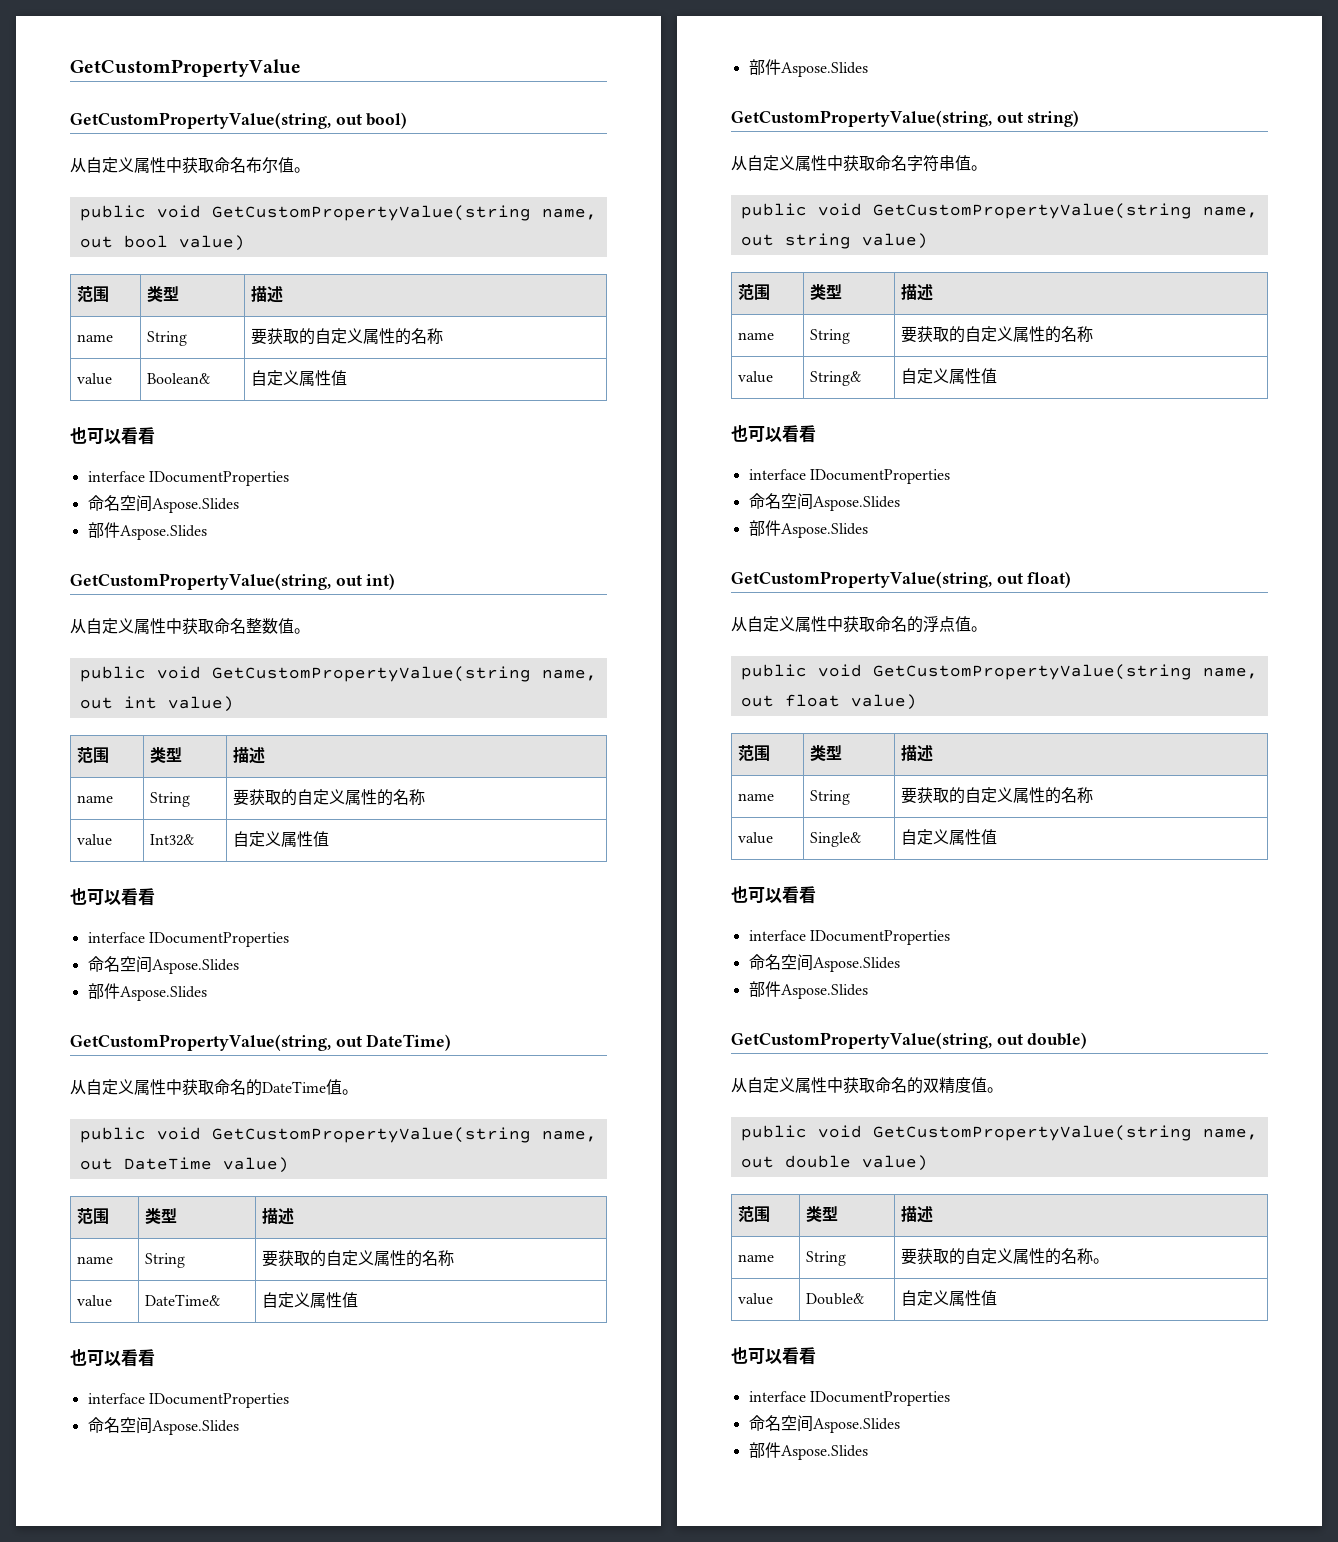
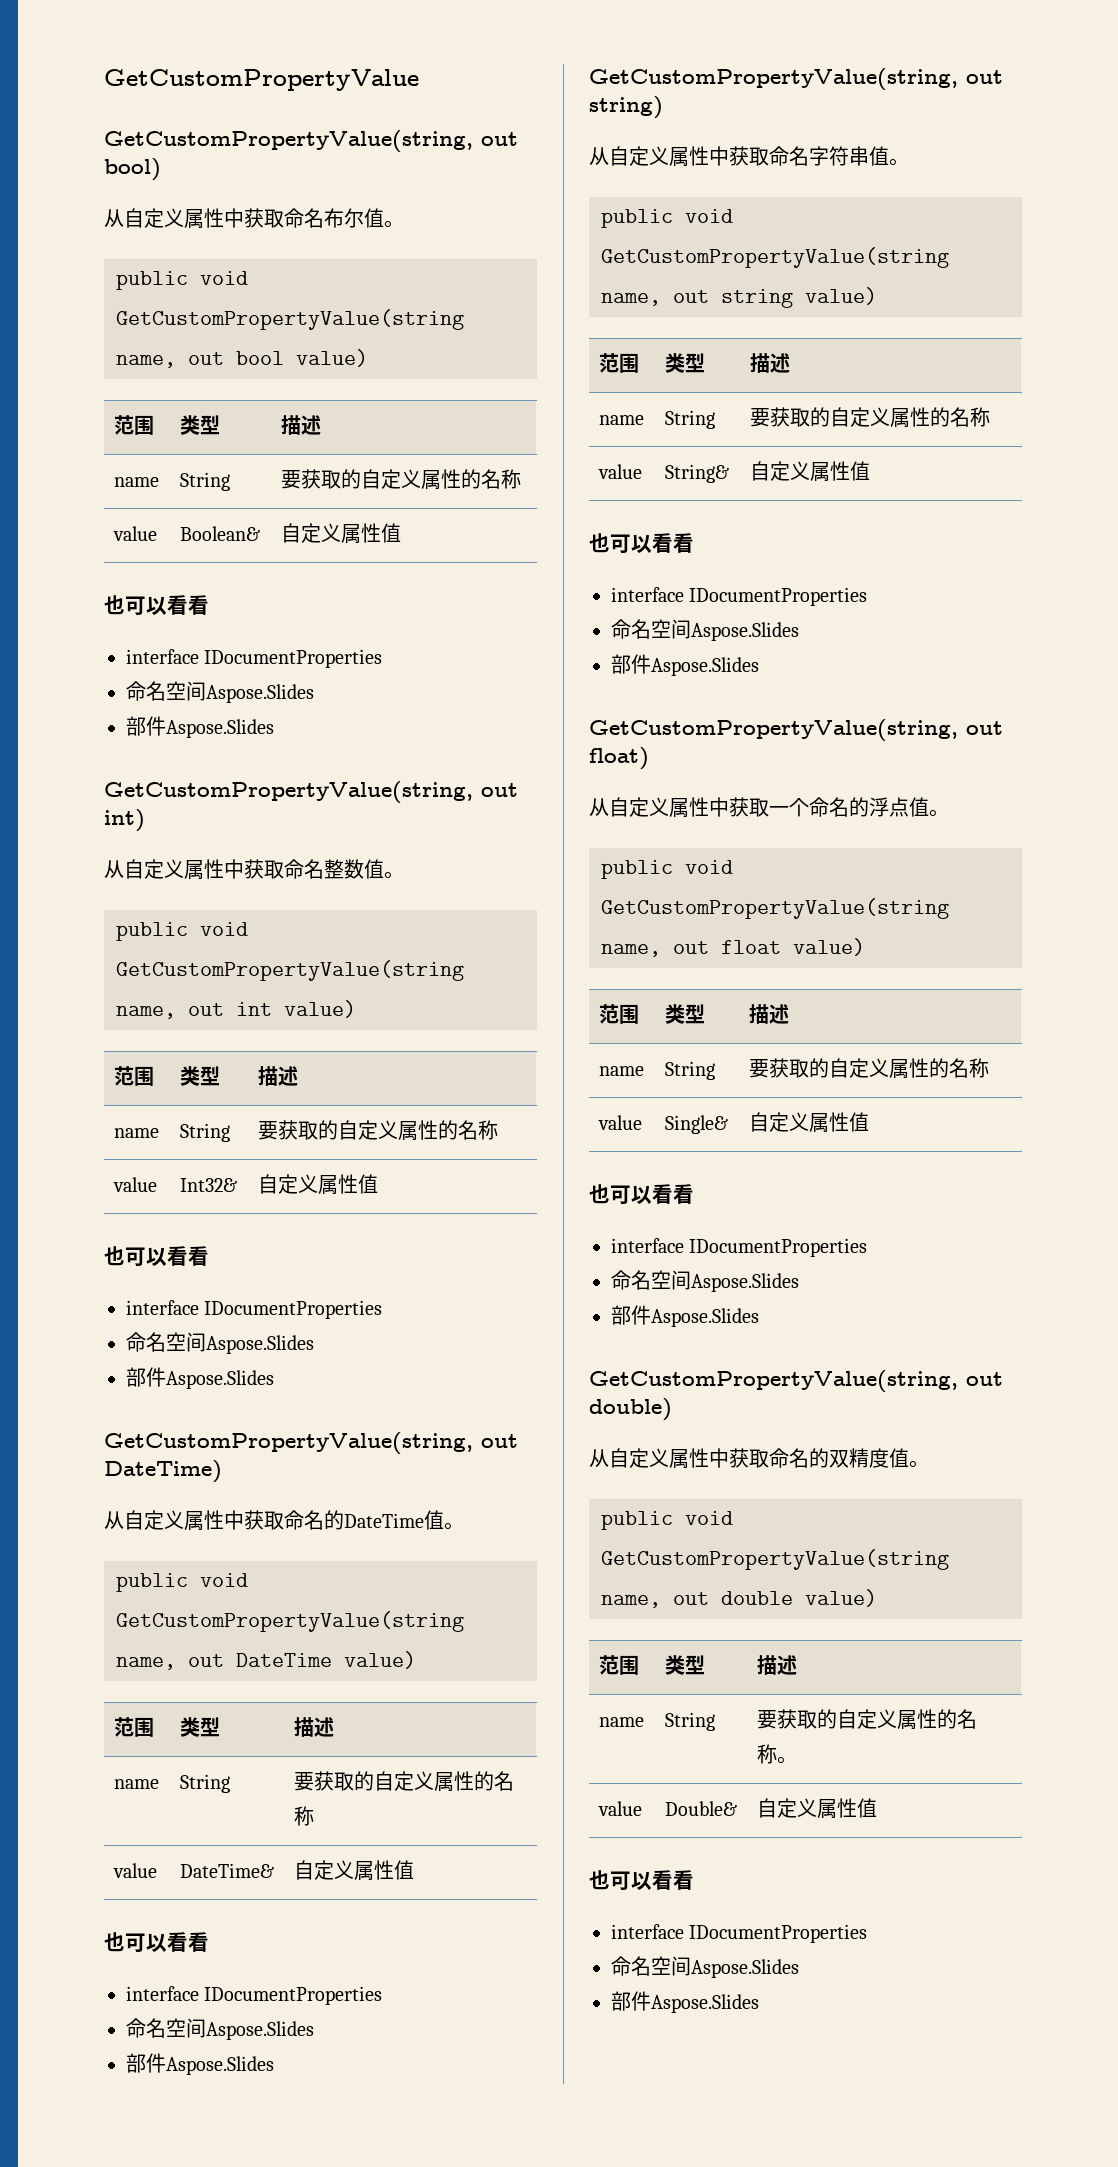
(875, 624) none -> [769,798,809,817] 一个

